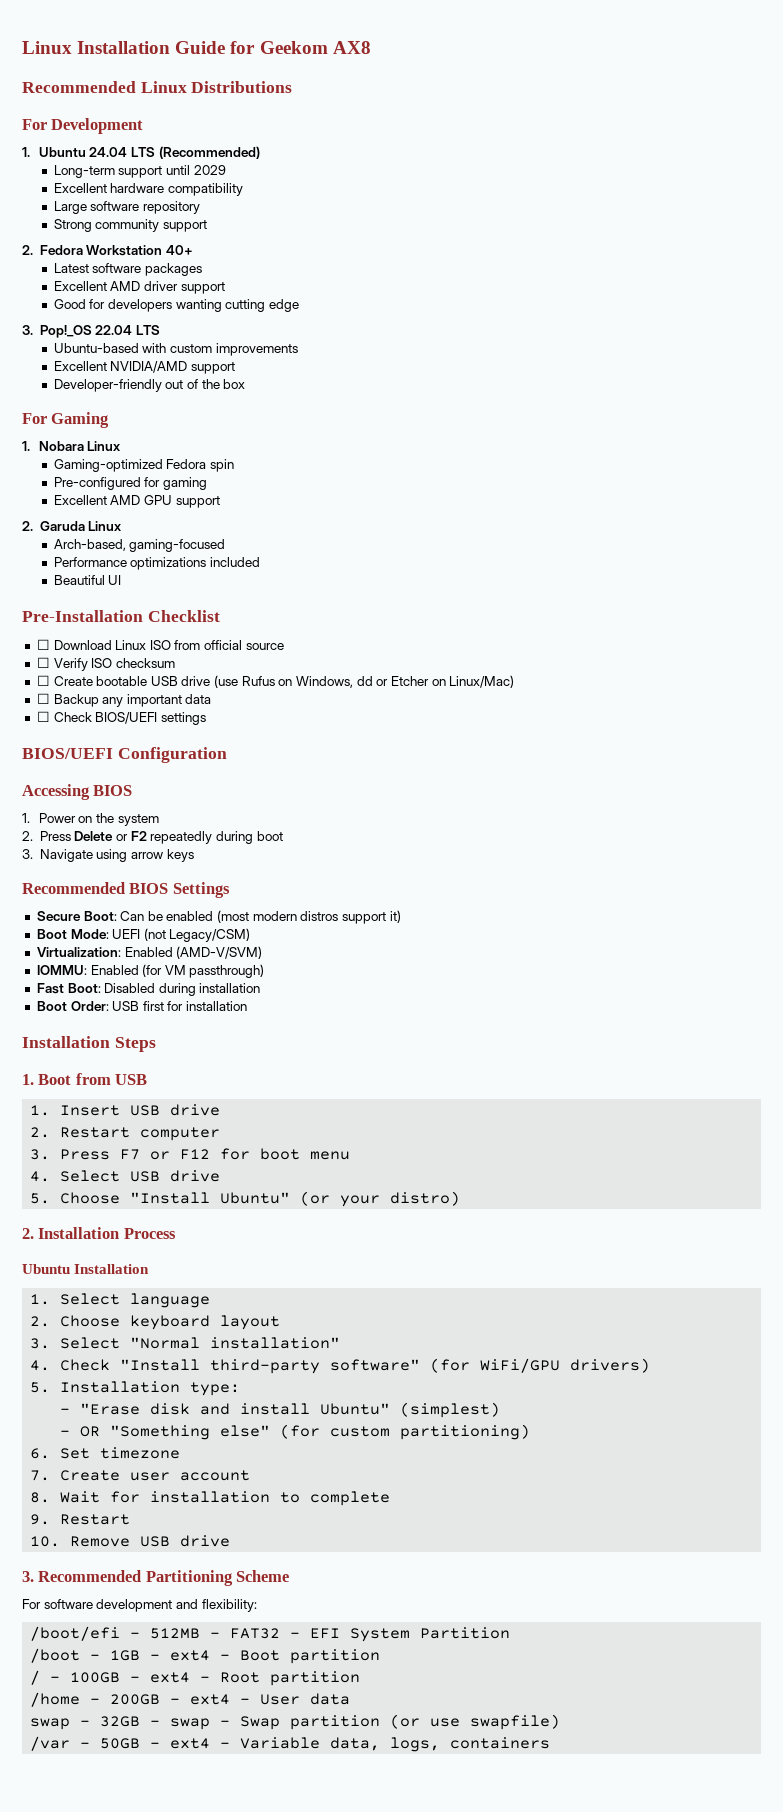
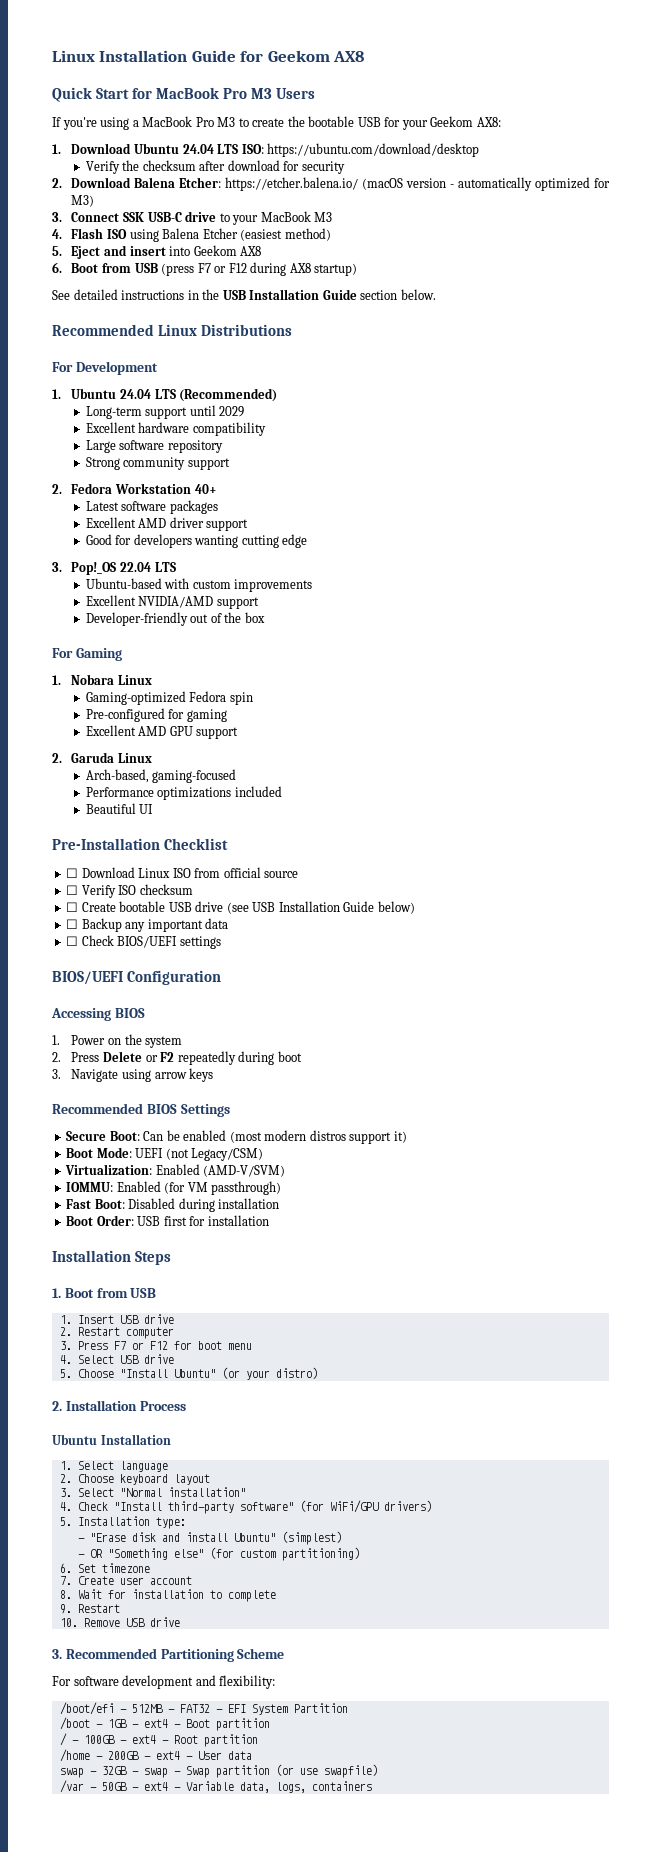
(371, 47) none -> [52,87,316,102] [52,116,501,130] [52,143,480,157] [85,160,345,174] [52,177,610,191] [71,195,95,207] [52,211,333,225] [52,228,331,242] [52,245,262,259] [52,262,358,276] [52,289,436,300] // Quick Start for MacBook Pro M3 Users // If you're using a MacBook Pro M3 to create the bootable USB for your Geekom AX8: // 1. Download Ubuntu 24.04 LTS ISO: https://ubuntu.com/download/desktop // Verify the checksum after download for security // 2. Download Balena Etcher: https://etcher.balena.io/ (macOS version - automatically optimized for M3) // 3. Connect SSK USB-C drive to your MacBook M3 // 4. Flash ISO using Balena Etcher (easiest method) // 5. Eject and insert into Geekom AX8 // 6. Boot from USB (press F7 or F12 during AX8 startup) // See detailed instructions in the USB Installation Guide section below.
[214,675,515,688] (use Rufus on Windows, dd or Etcher on Linux/Mac) -> [226,901,415,914] (see USB Installation Guide below)

